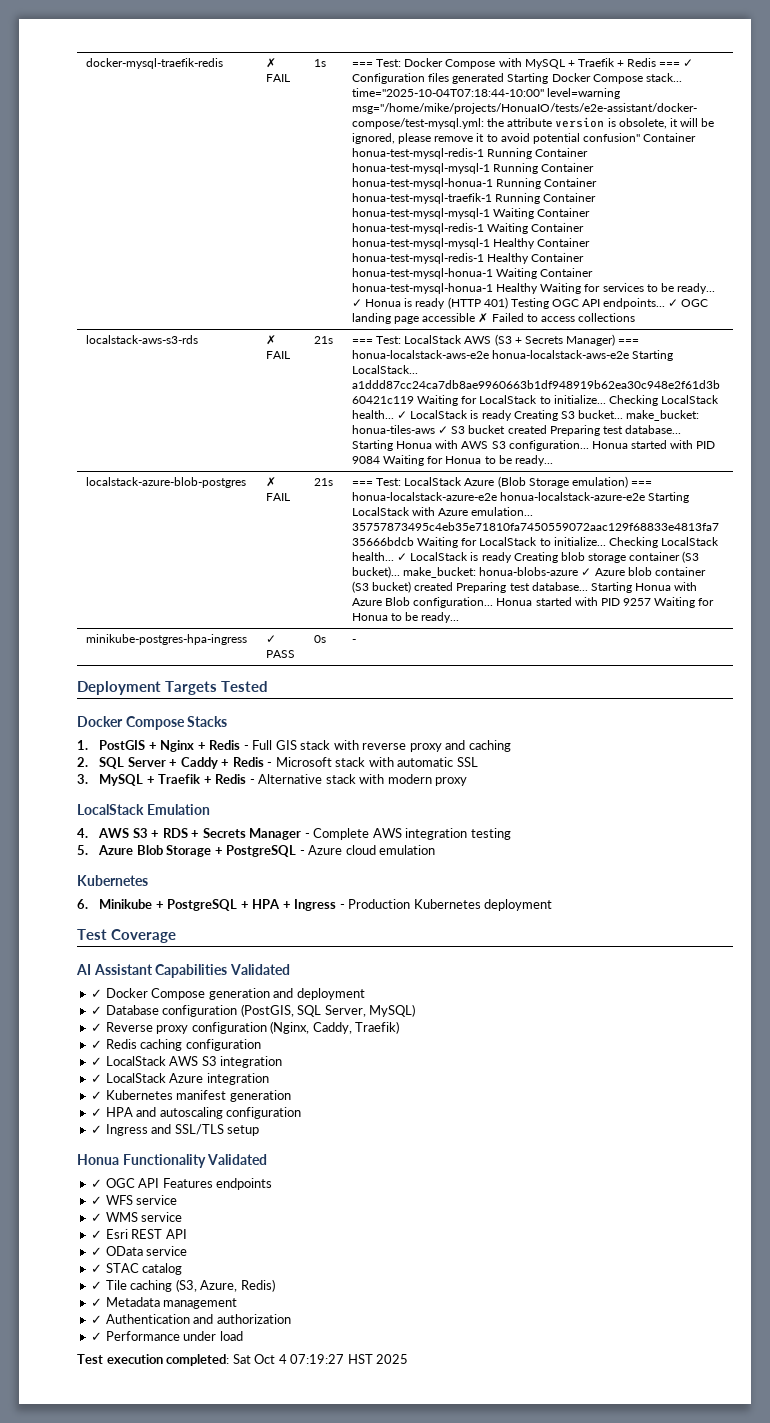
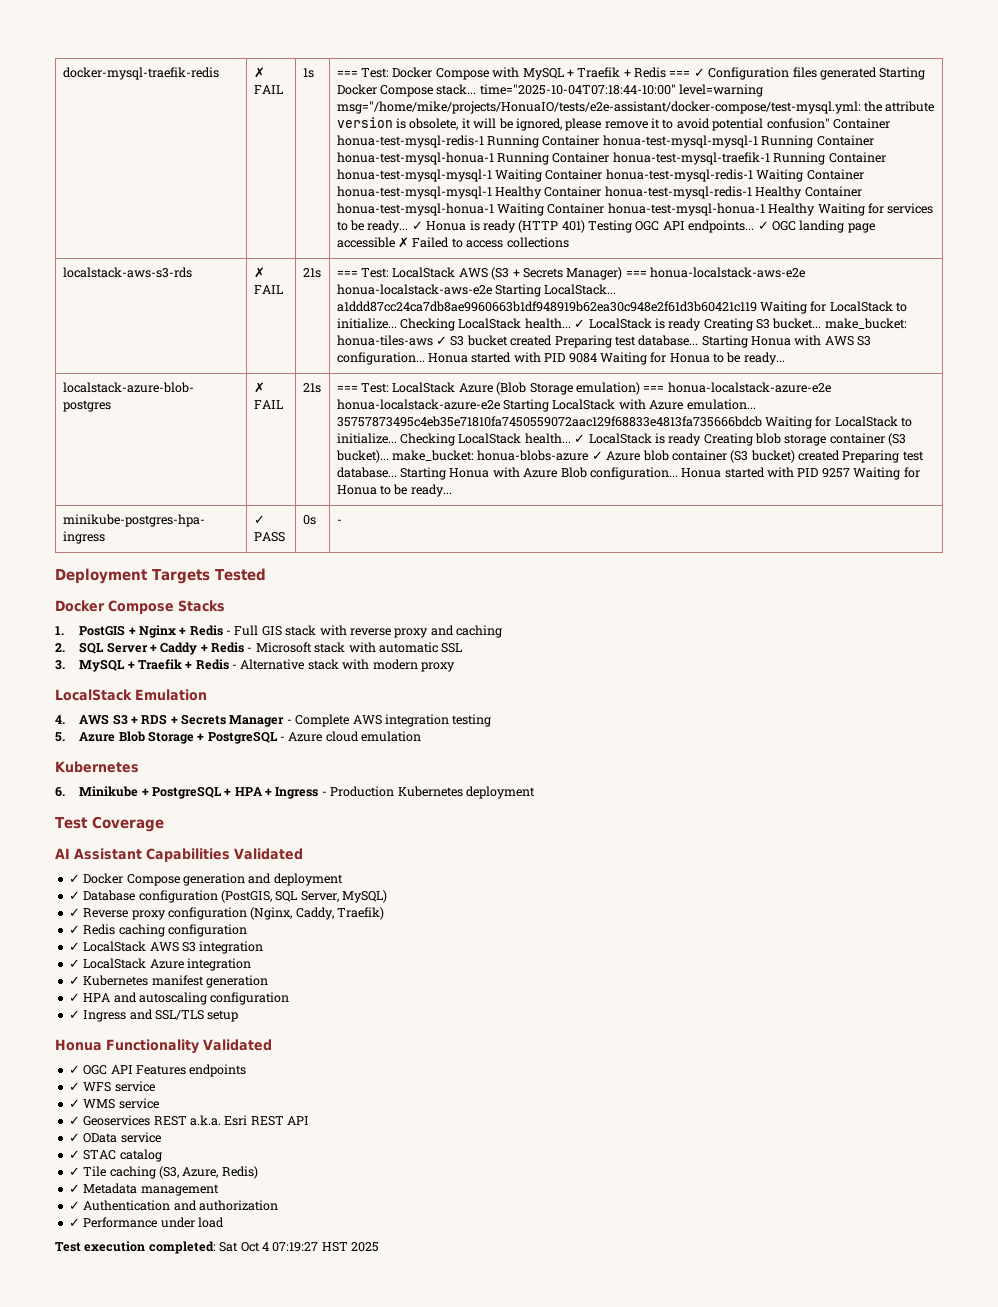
(103, 1234) none -> [83,1115,221,1126] Geoservices REST a.k.a.

